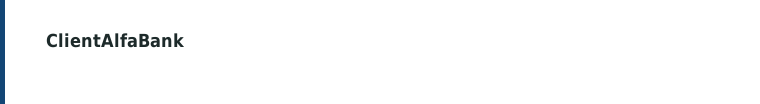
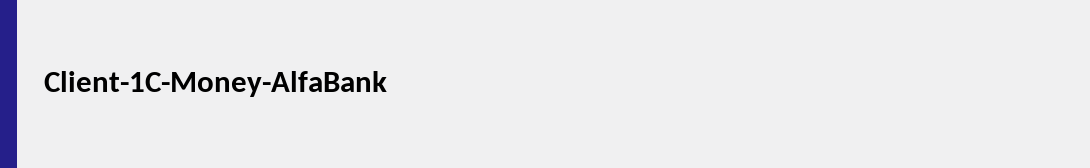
[46,33,185,48] ClientAlfaBank -> [44,71,387,97] Client-1C-Money-AlfaBank

